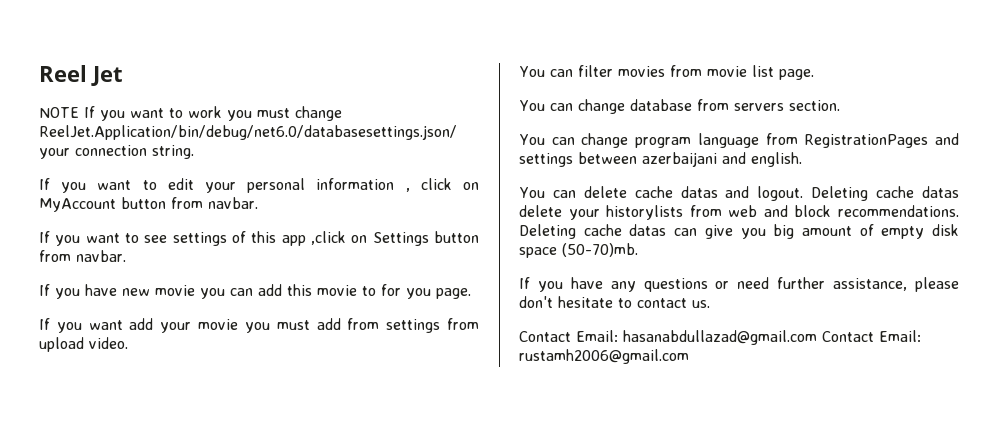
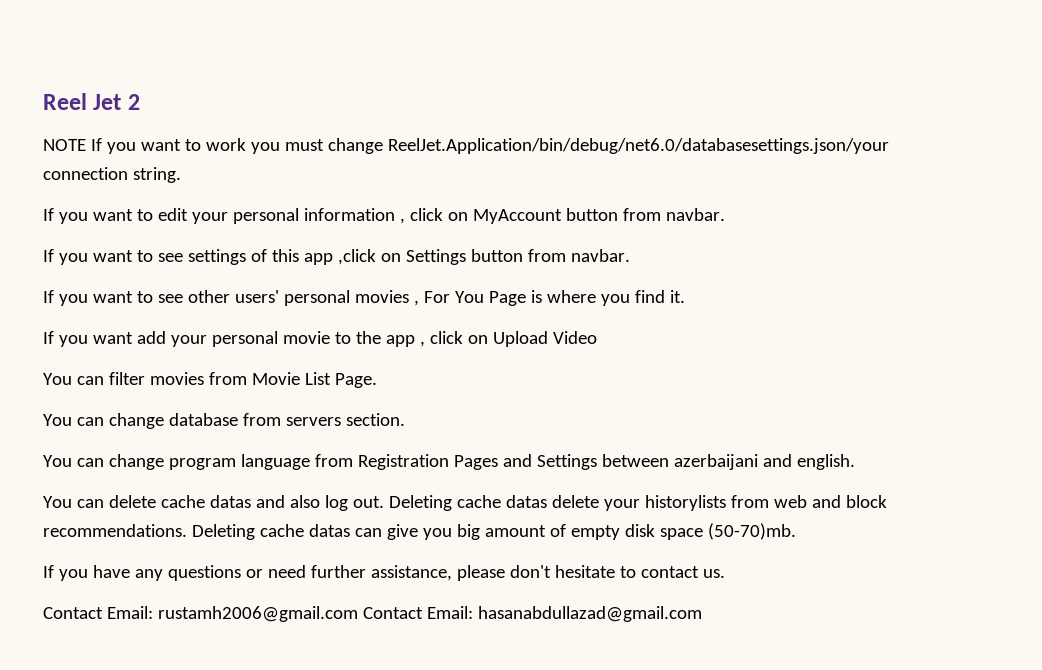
(123, 76) none -> [127,94,140,110] 2
[85,284,471,299] have new movie you can add this movie to for you page. -> [92,290,685,306] want to see other users' personal movies , For You Page is where you find it.
[198,318,479,333] [39,337,128,352] movie you must add from settings from upload video. -> [211,331,597,347] personal movie to the app , click on Upload Video
[706,65,814,80] movie list page. -> [251,372,377,388] Movie List Page.
[804,133,959,148] [519,153,573,167] RegistrationPages and settings -> [357,454,597,470] Registration Pages and Settings
[757,186,804,201] logout. -> [289,495,384,511] also log out.
[623,330,921,345] [519,349,689,364] hasanabdullazad@gmail.com Contact Email: rustamh2006@gmail.com -> [157,606,702,622] rustamh2006@gmail.com Contact Email: hasanabdullazad@gmail.com

